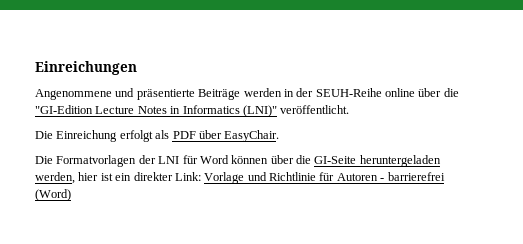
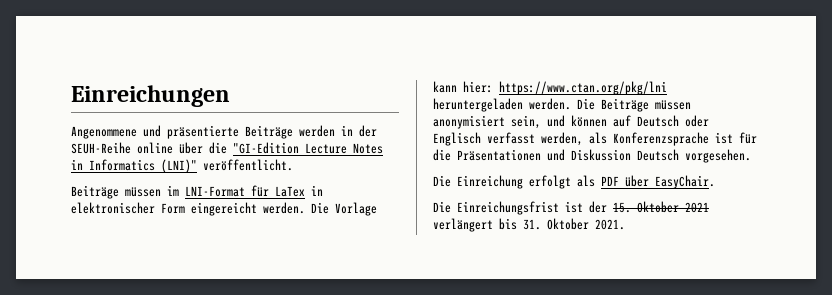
(350, 109) none -> [71,185,323,199] [71,202,377,216] [433,81,667,95] [433,98,691,112] [433,115,709,129] [433,132,757,146] [433,149,751,163] // Beiträge müssen im LNI-Format für LaTex in elektronischer Form eingereicht werden. Die Vorlage kann hier: https://www.ctan.org/pkg/lni heruntergeladen werden. Die Beiträge müssen anonymisiert sein, und können auf Deutsch oder Englisch verfasst werden, als Konferenzsprache ist für die Präsentationen und Diskussion Deutsch vorgesehen.
[56,155,441,167] [35,172,445,184] [35,189,71,201] Formatvorlagen der LNI für Word können über die GI-Seite heruntergeladen werden, hier ist ein direkter Link: Vorlage und Richtlinie für Autoren - barrierefrei (Word) -> [457,201,709,215] [433,218,625,232] Einreichungsfrist ist der 15. Oktober 2021 verlängert bis 31. Oktober 2021.

